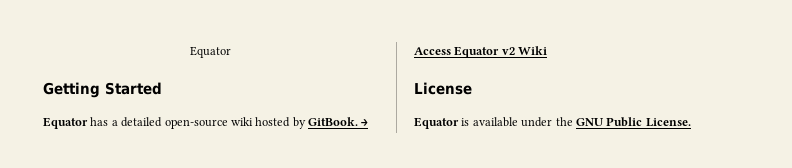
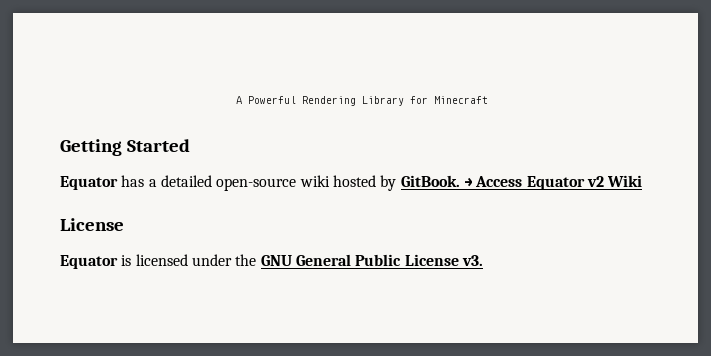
[190,46,231,58] Equator -> [235,96,488,106] A Powerful Rendering Library for Minecraft
[472,117,518,127] available -> [135,254,188,266] licensed
[606,117,691,127] Public License. -> [295,254,483,266] General Public License v3.

